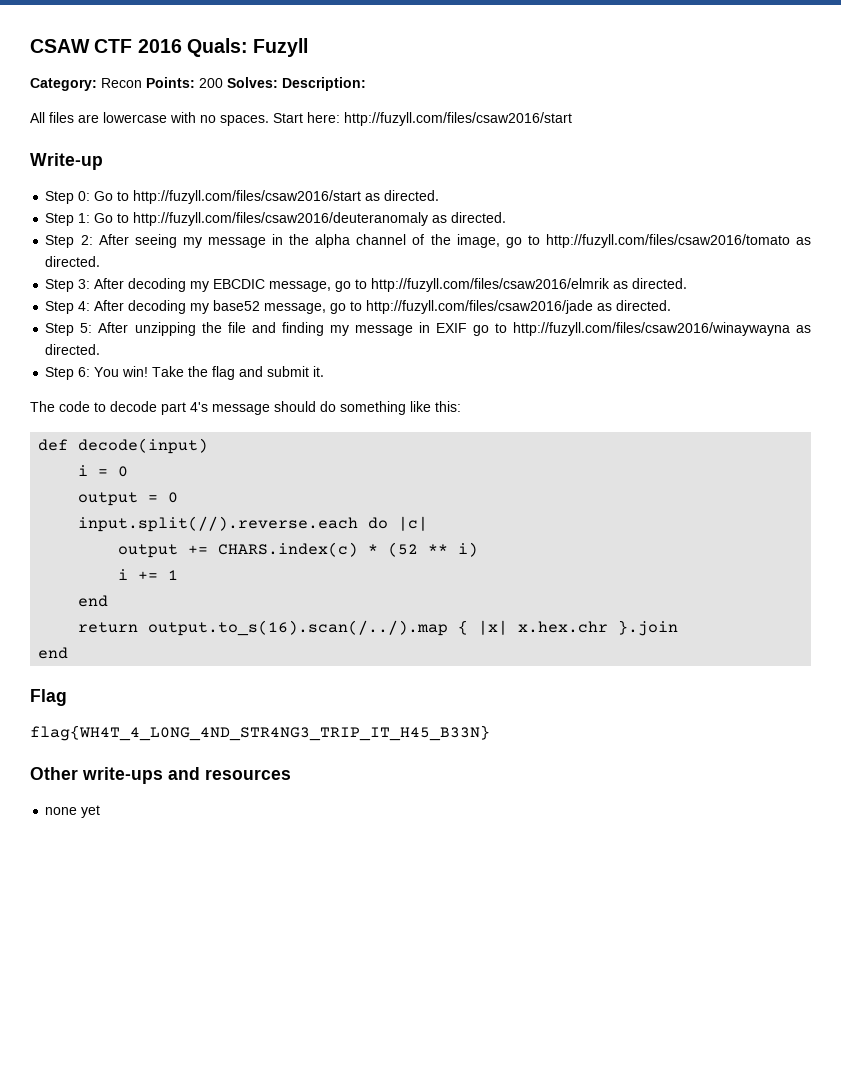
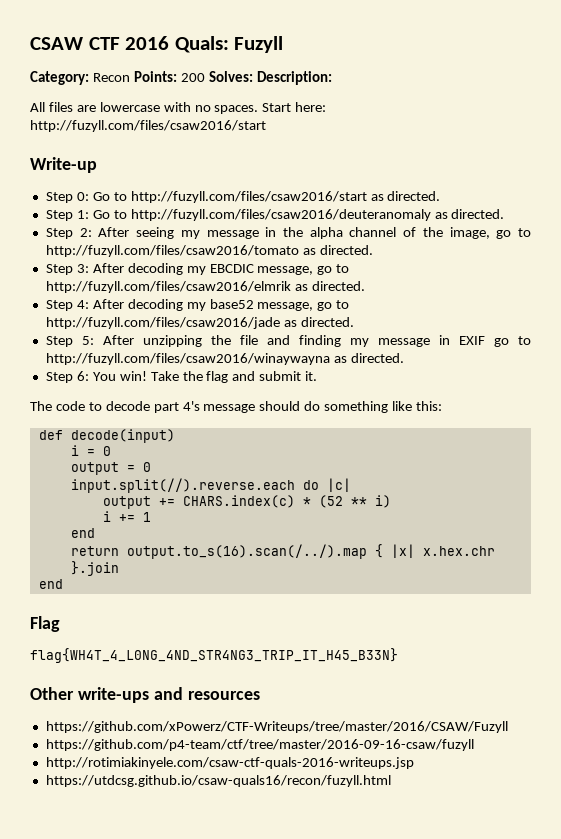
[45,805,101,818] none yet -> [45,721,508,733] [45,739,474,751] [45,757,414,769] [45,775,391,787] https://github.com/xPowerz/CTF-Writeups/tree/master/2016/CSAW/Fuzyll // https://github.com/p4-team/ctf/tree/master/2016-09-16-csaw/fuzyll // http://rotimiakinyele.com/csaw-ctf-quals-2016-writeups.jsp // https://utdcsg.github.io/csaw-quals16/recon/fuzyll.html

